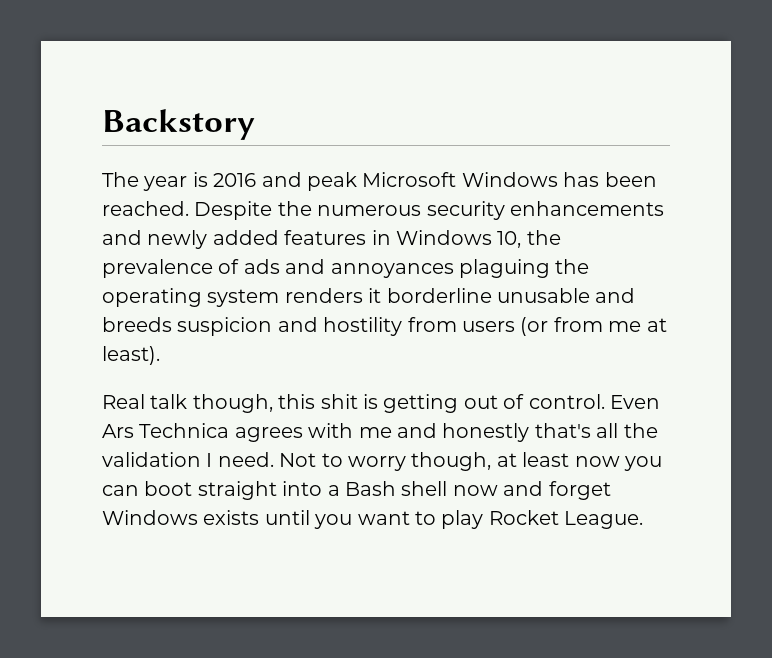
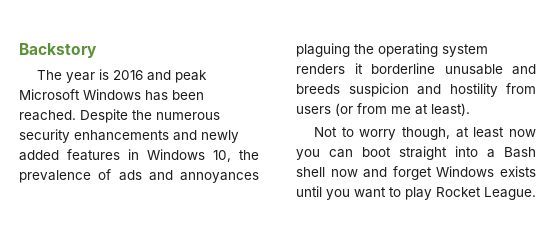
[102,394,660,413] [102,423,658,442] [102,452,274,467] Real talk though, this shit is getting out of control. Even Ars Technica agrees with me and honestly that's all the validation I need. -> (470, 109) none

